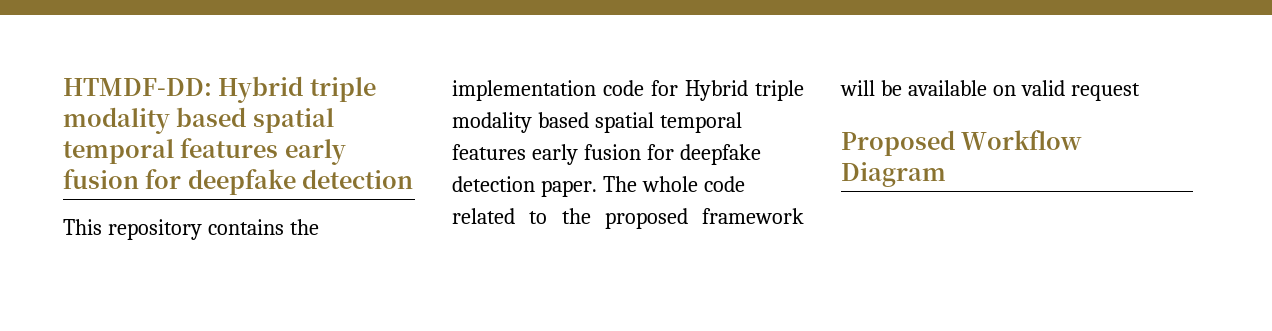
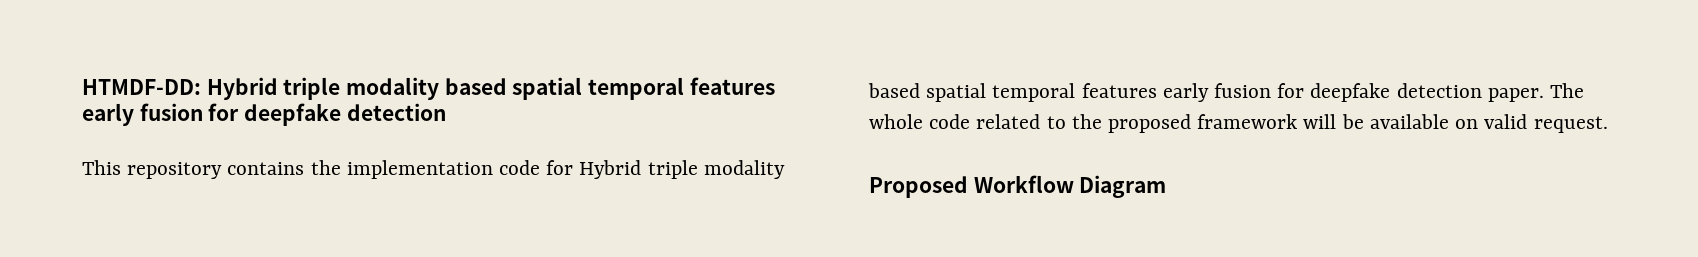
[1070,83,1140,101] request -> [1533,116,1608,133] request.

